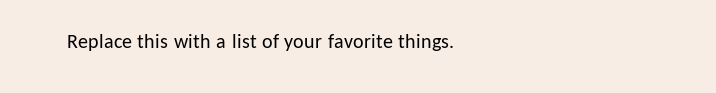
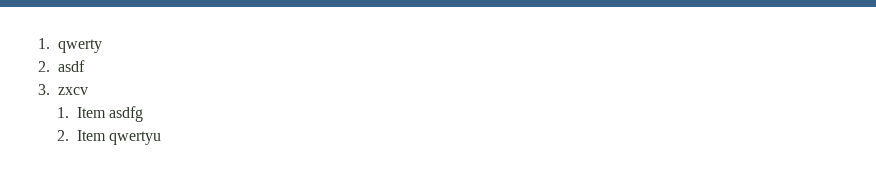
[67,34,455,51] Replace this with a list of your favorite things. -> [38,38,102,53] [38,60,85,72] [38,84,88,95] [56,106,144,122] [56,130,162,145] 1. qwerty // 2. asdf // 3. zxcv // 1. Item asdfg // 2. Item qwertyu

